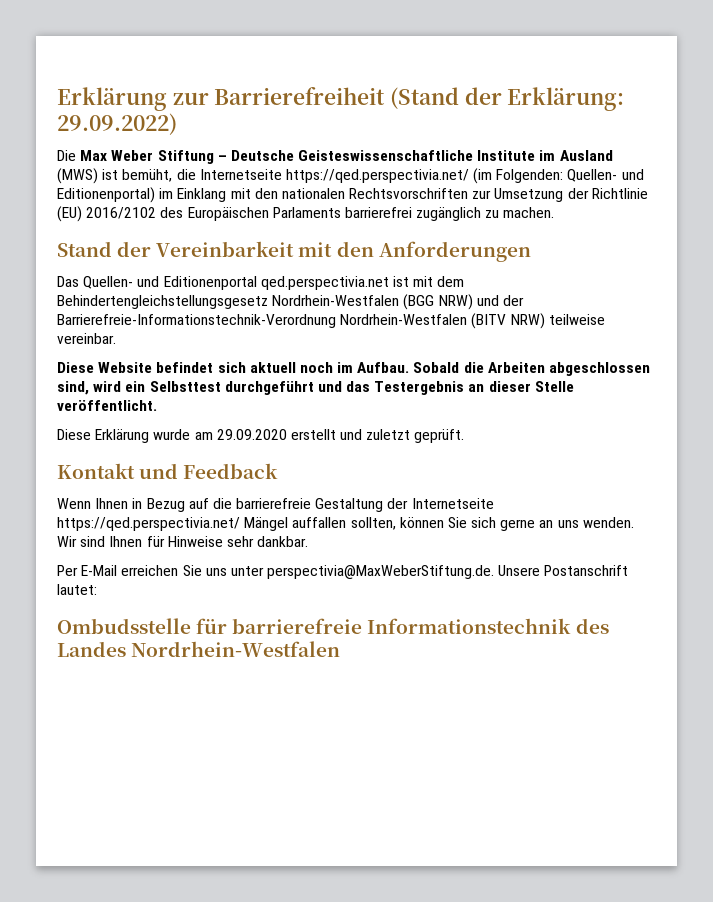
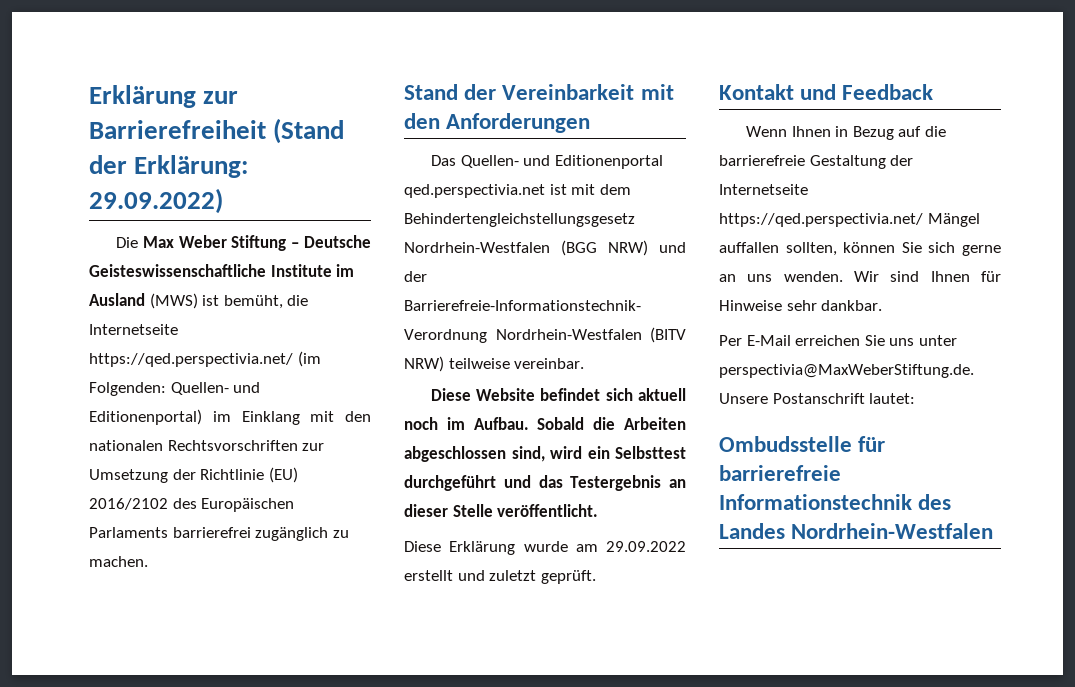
[216,429,287,440] 29.09.2020 -> [606,541,686,552] 29.09.2022

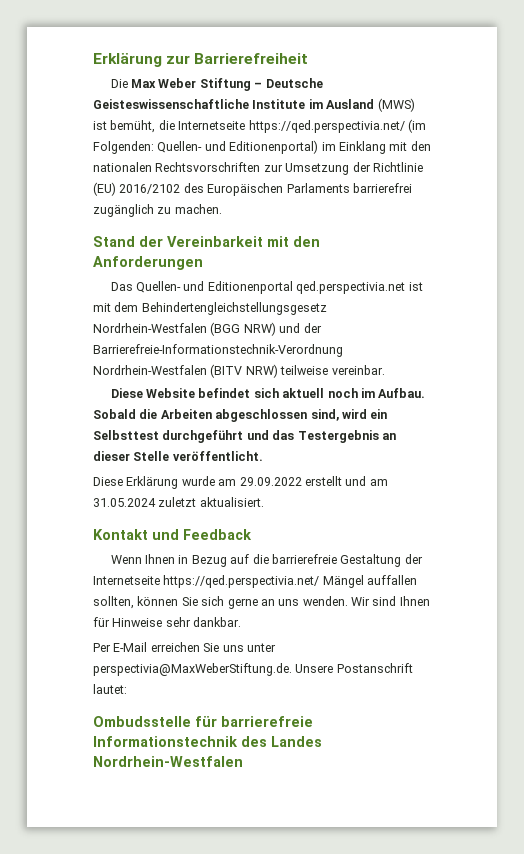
[273,118,345,144] [89,155,249,178] [89,188,223,214] (Stand der Erklärung: 29.09.2022) -> (309, 58) none
[489,570,596,584] zuletzt geprüft. -> [369,479,388,486] [93,497,264,507] am 31.05.2024 zuletzt aktualisiert.

